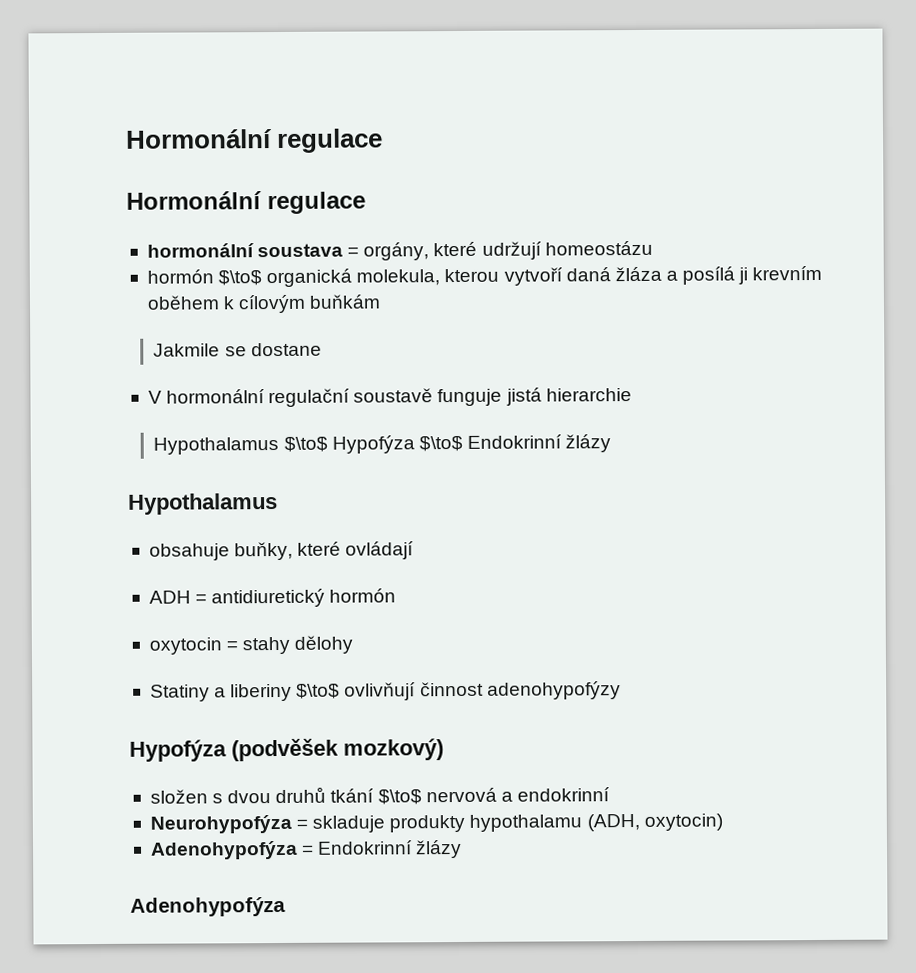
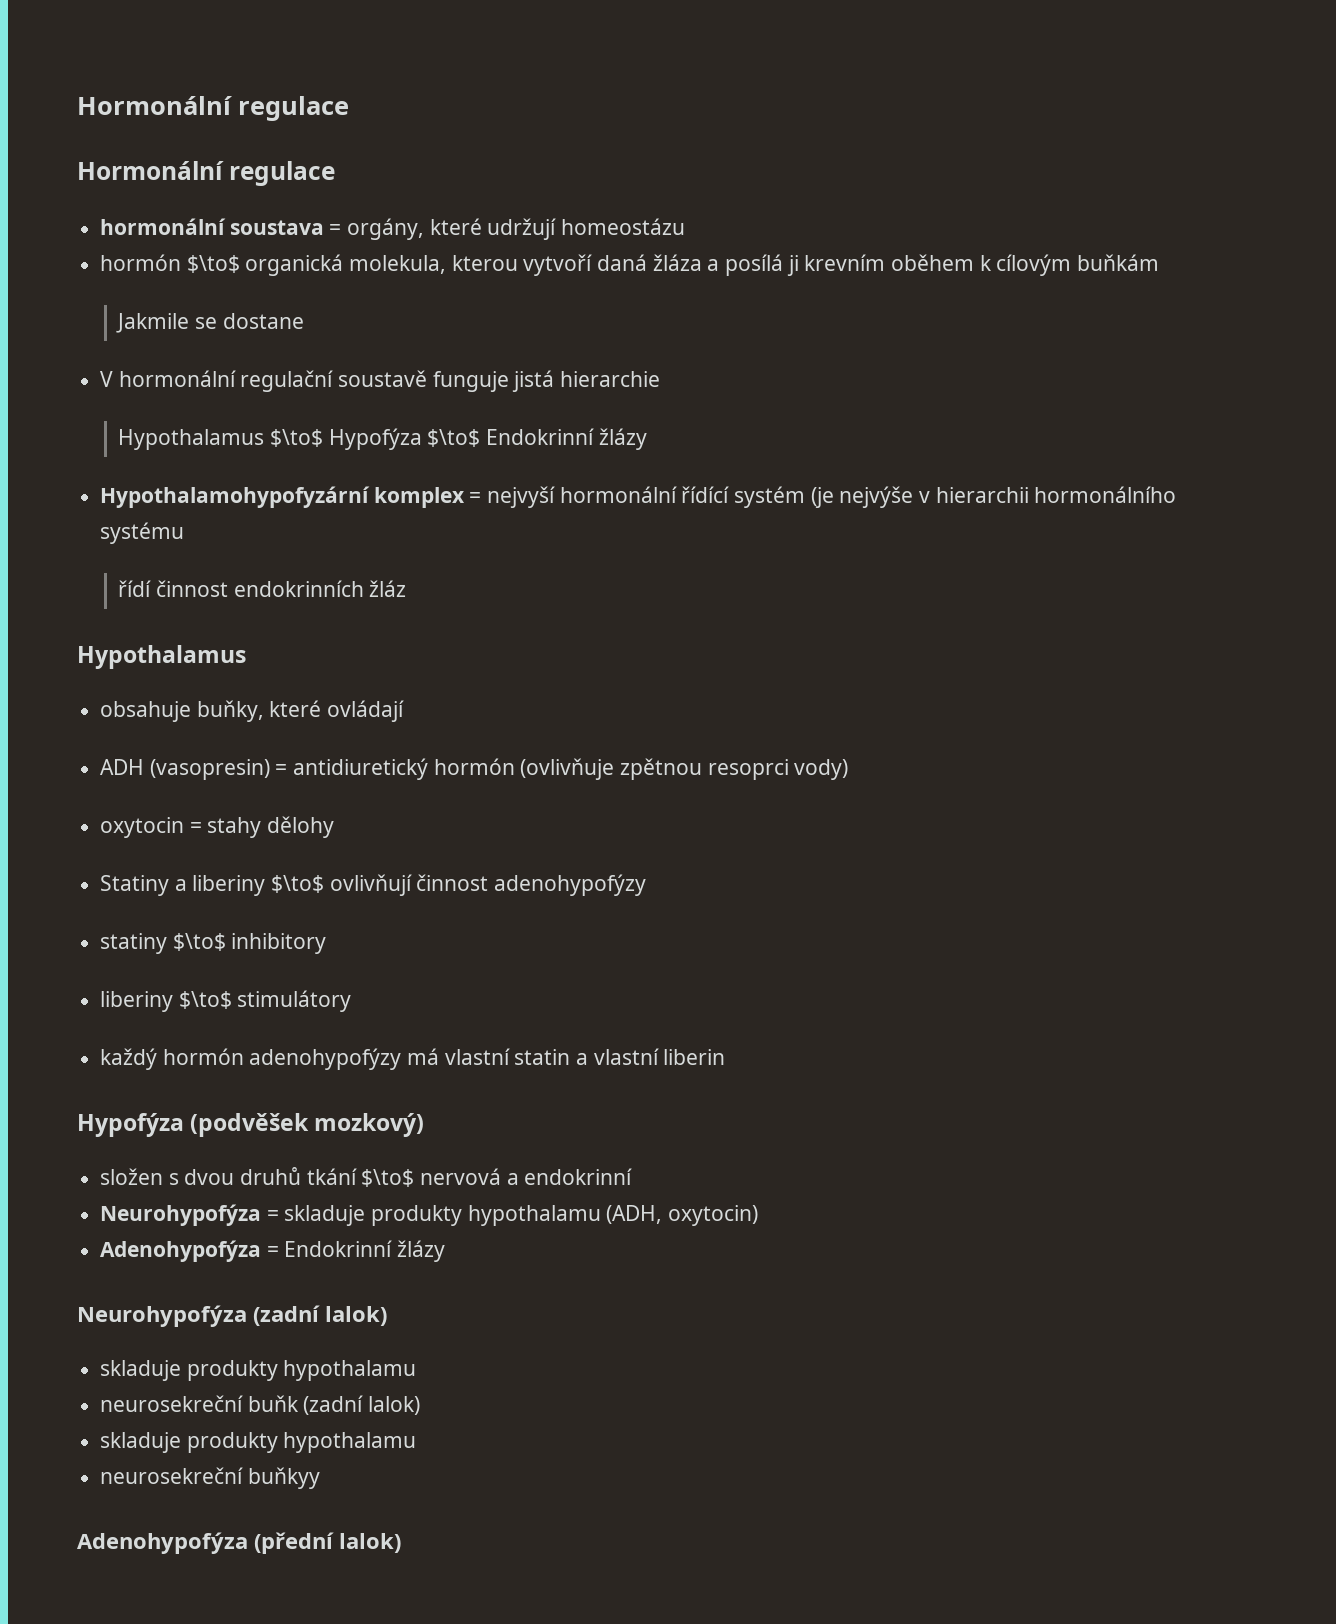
(612, 443) none -> [100,486,1177,508] [100,522,185,544] [118,580,407,597] // Hypothalamohypofyzární komplex = nejvyší hormonální řídící systém (je nejvýše v hierarchii hormonálního systému // řídí činnost endokrinních žláz
(191, 597) none -> [149,759,270,780] (vasopresin)
(397, 595) none -> [520,758,849,780] (ovlivňuje zpětnou resoprci vody)
(621, 690) none -> [100,933,327,954] [100,990,352,1012] [100,1048,726,1070] // statiny $\to$ inhibitory // liberiny $\to$ stimulátory // každý hormón adenohypofýzy má vlastní statin a vlastní liberin
[130,896,286,917] // Adenohypofýza -> [77,1305,387,1327] [100,1360,417,1381] [100,1395,421,1415] [100,1432,417,1453] [100,1467,320,1489] [77,1532,401,1554] // Neurohypofýza (zadní lalok) // skladuje produkty hypothalamu // neurosekreční buňk (zadní lalok) // skladuje produkty hypothalamu // neurosekreční buňkyy // Adenohypofýza (přední lalok)

